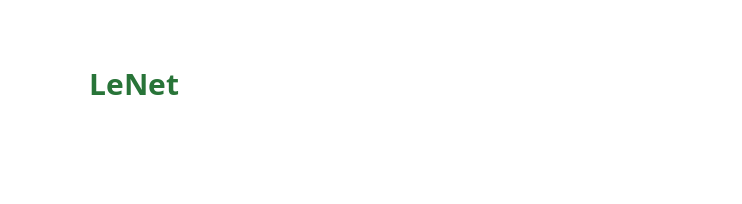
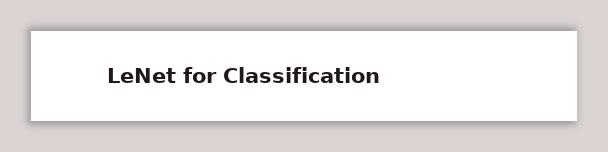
(179, 84) none -> [183,67,380,83] for Classification

